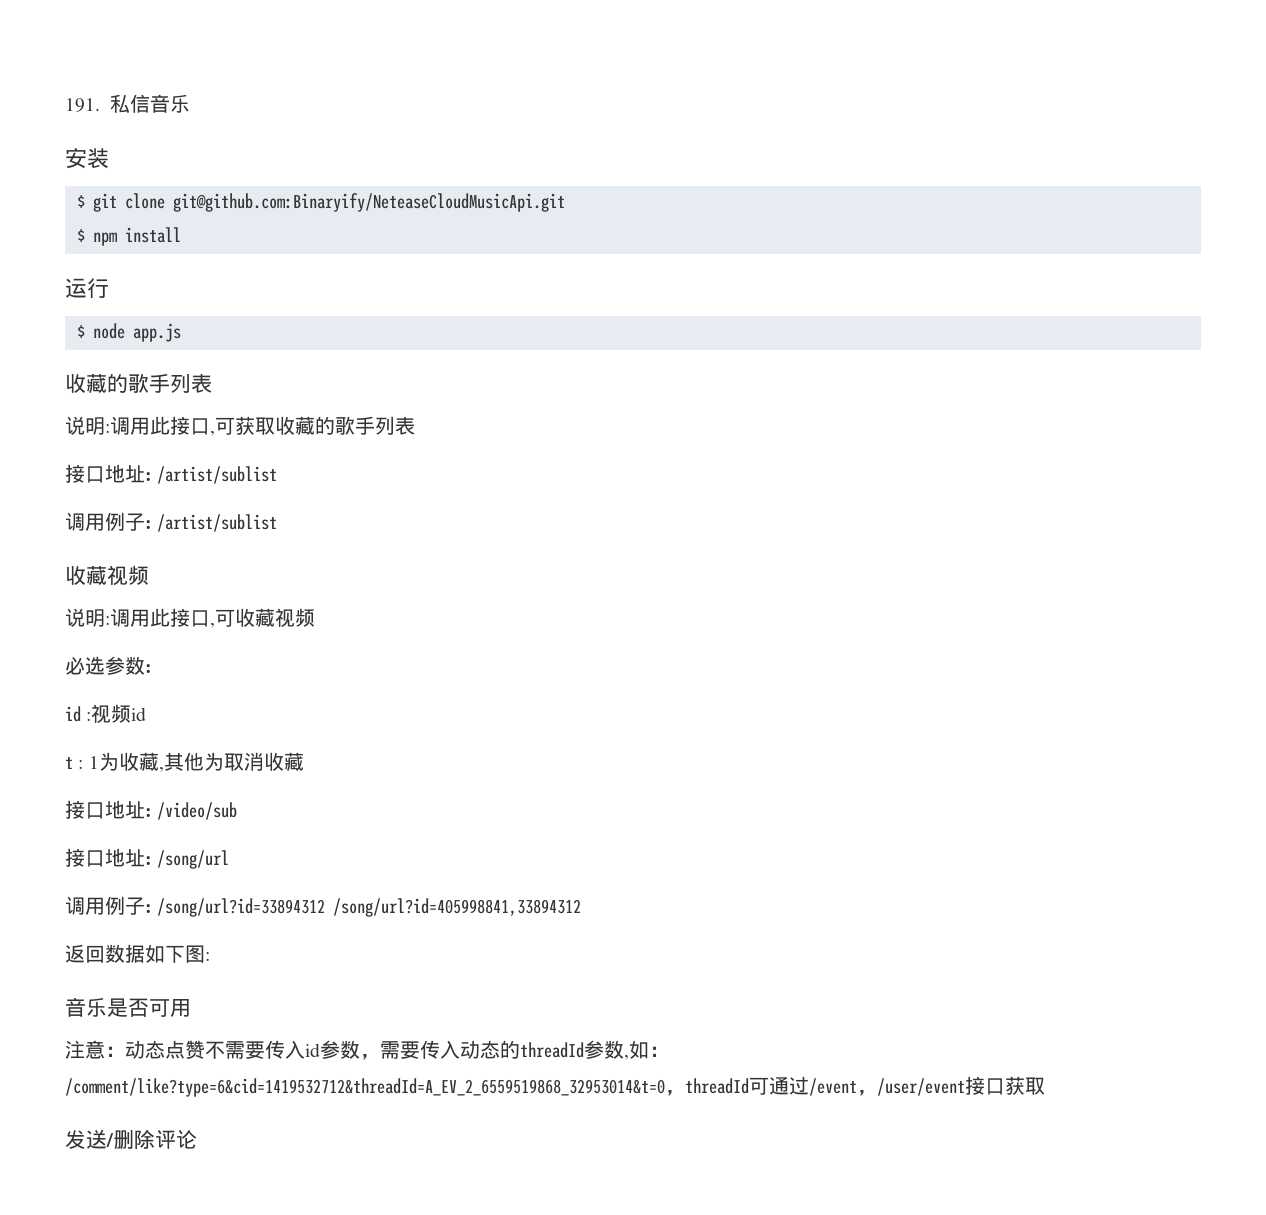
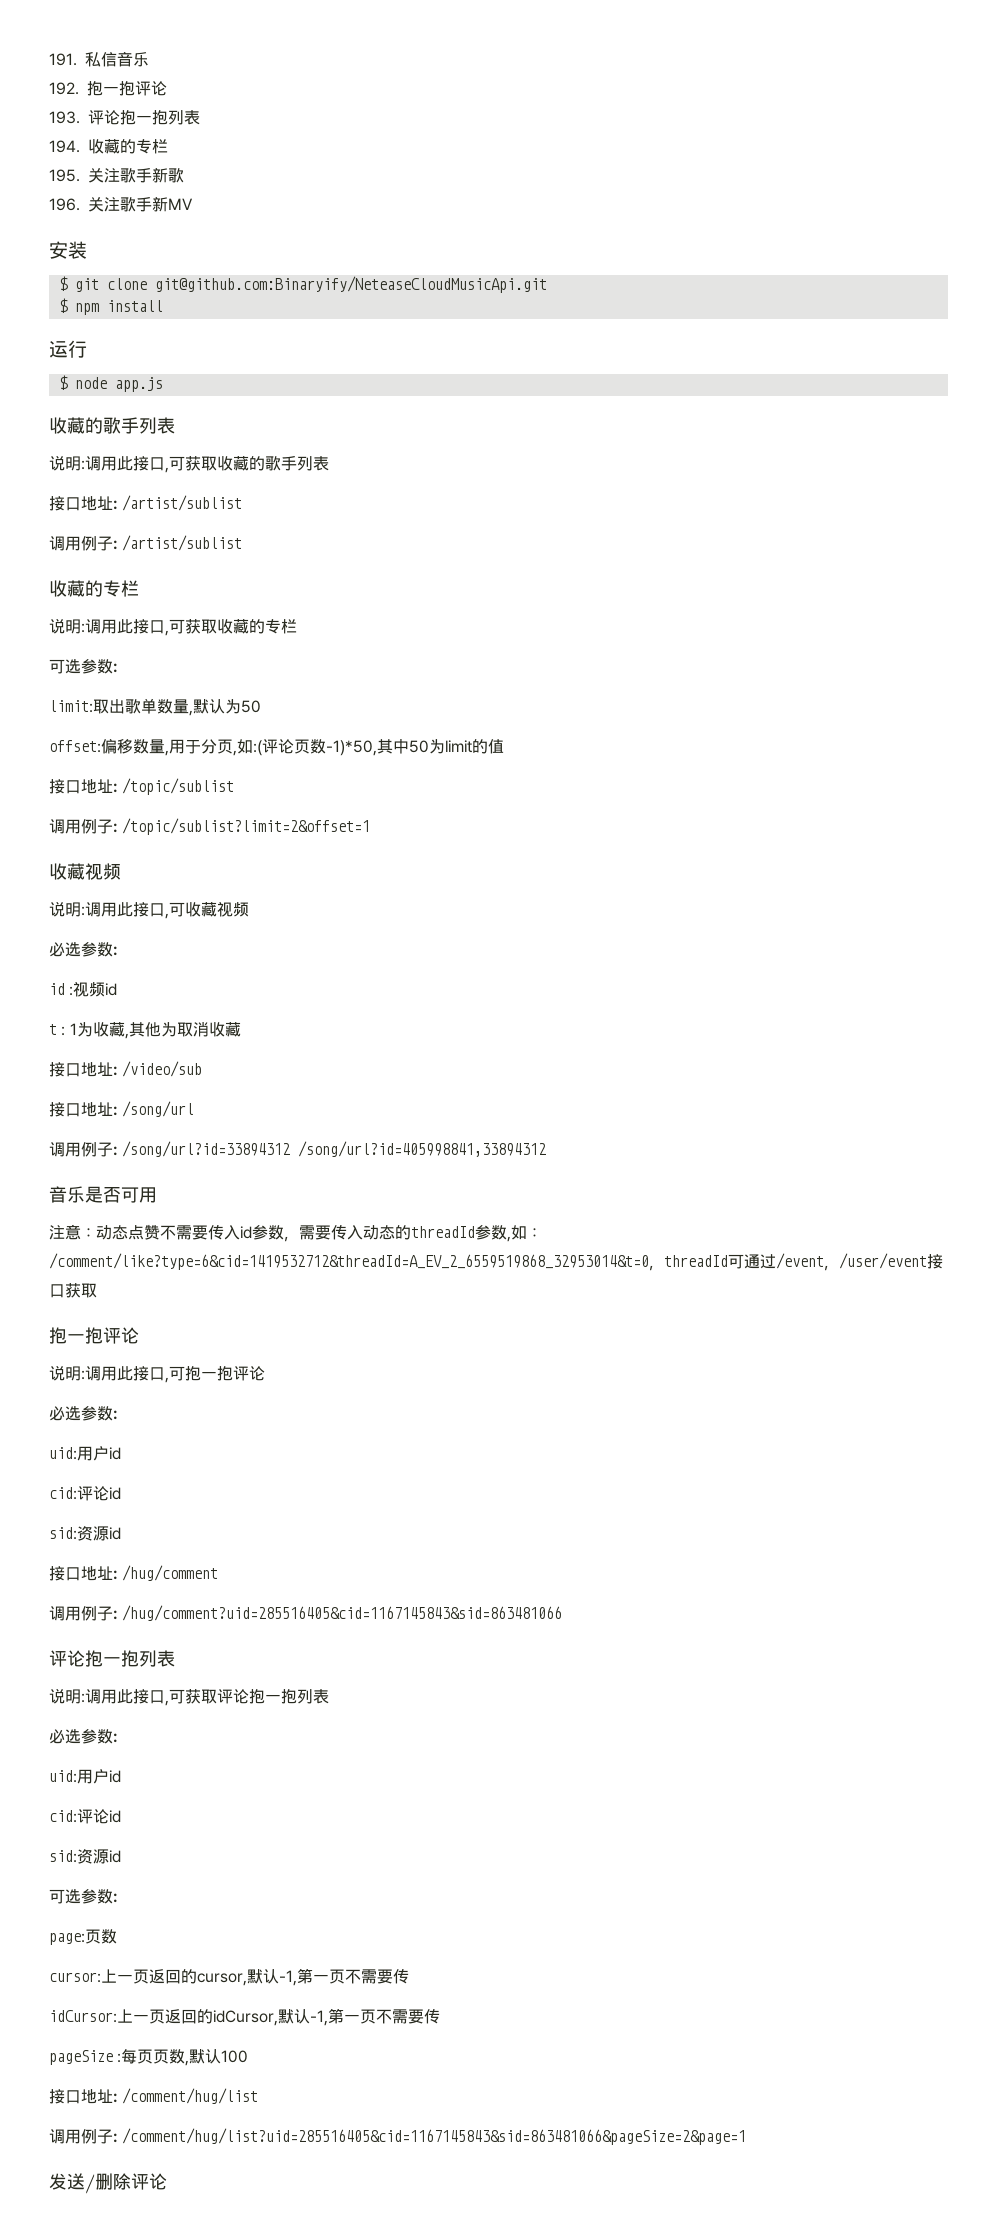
(190, 103) none -> [49,81,167,96] [49,110,200,125] [49,139,168,154] [49,167,184,183] [49,196,193,212] // 192.抱一抱评论 // 193.评论抱一抱列表 // 194.收藏的专栏 // 195.关注歌手新歌 // 196.关注歌手新MV
(278, 523) none -> [49,580,139,597] [49,618,297,636] [49,659,118,674] [49,698,261,716] [49,739,504,756] [49,778,235,795] [49,818,371,835] // 收藏的专栏 // 说明:调用此接口,可获取收藏的专栏 // 可选参数: // limit:取出歌单数量,默认为50 // offset:偏移数量,用于分页,如:(评论页数-1)*50,其中50为limit的值 // 接口地址: /topic/sublist // 调用例子: /topic/sublist?limit=2&offset=1
[65,944,210,963] // 返回数据如下图: -> (547, 1149) none
(1045, 1086) none -> [49,1327,139,1344] [49,1365,265,1383] [49,1406,118,1421] [49,1446,121,1461] [49,1486,121,1501] [49,1526,121,1541] [49,1565,219,1581] [49,1605,563,1621] [49,1650,175,1667] [49,1688,329,1706] [49,1729,118,1744] [49,1769,121,1784] [49,1809,121,1824] [49,1849,121,1864] [49,1889,118,1904] [49,1929,117,1945] [49,1968,409,1986] [49,2008,440,2026] [49,2049,249,2066] [49,2088,259,2104] [49,2128,747,2145] // 抱一抱评论 // 说明:调用此接口,可抱一抱评论 // 必选参数: // uid:用户id // cid:评论id // sid:资源id // 接口地址: /hug/comment // 调用例子: /hug/comment?uid=285516405&cid=1167145843&sid=863481066 // 评论抱一抱列表 // 说明:调用此接口,可获取评论抱一抱列表 // 必选参数: // uid:用户id // cid:评论id // sid:资源id // 可选参数: // page:页数 // cursor:上一页返回的cursor,默认-1,第一页不需要传 // idCursor:上一页返回的idCursor,默认-1,第一页不需要传 // pageSize :每页页数,默认100 // 接口地址: /comment/hug/list // 调用例子: /comment/hug/list?uid=285516405&cid=1167145843&sid=863481066&pageSize=2&page=1

